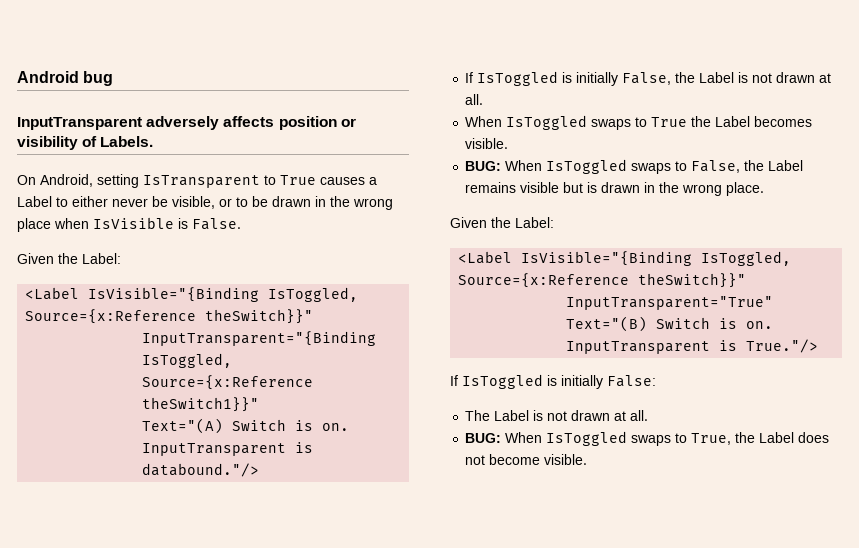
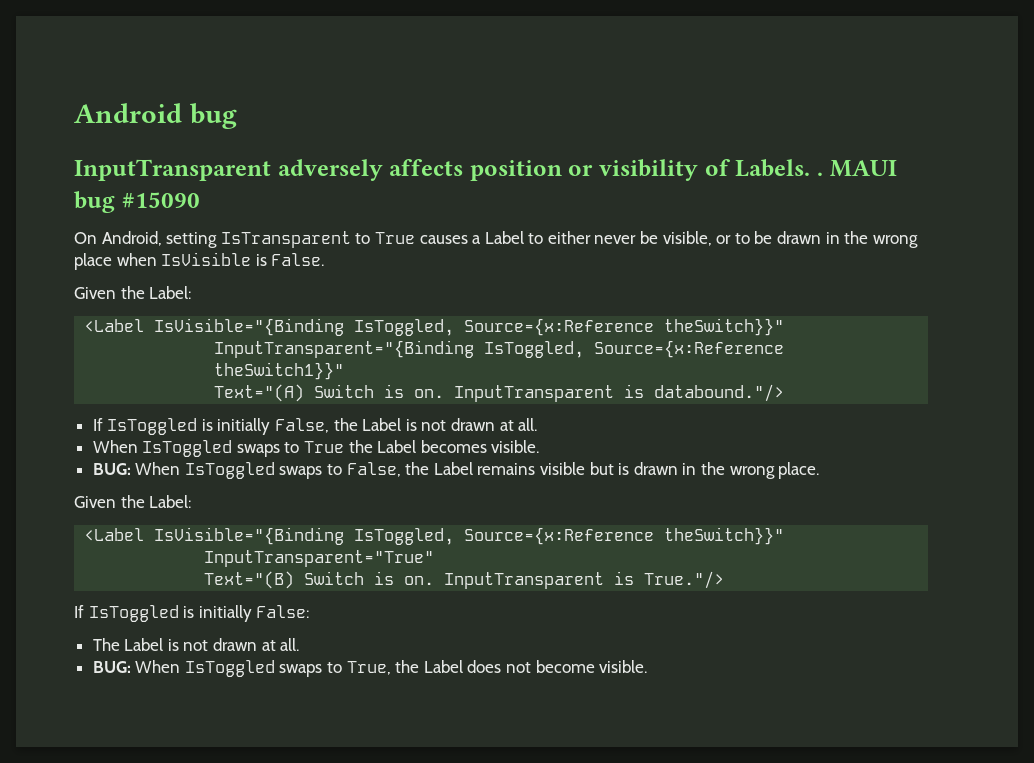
(154, 141) none -> [816,160,897,177] [74,191,200,213] . MAUI bug #15090

